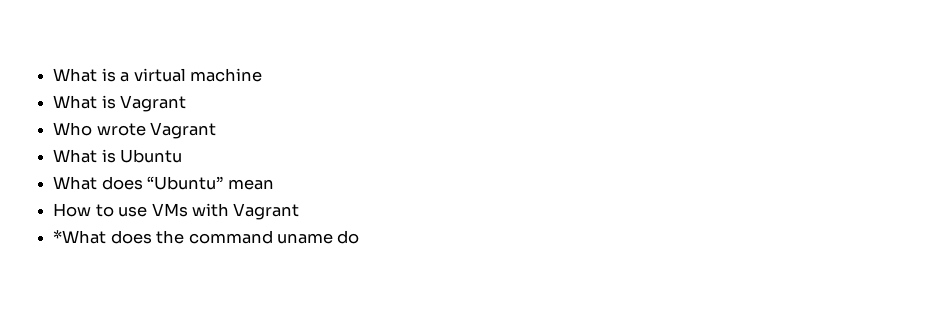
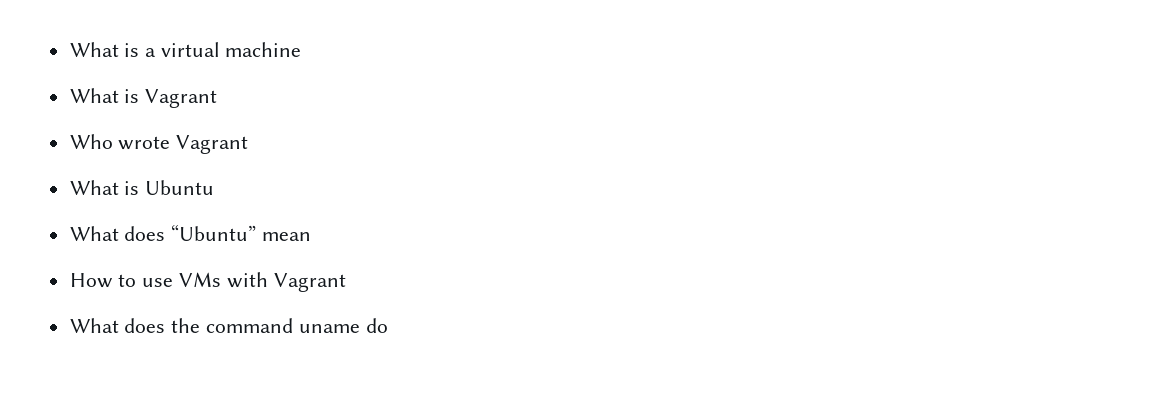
[53,230,107,244] *What -> [69,318,119,333] What

